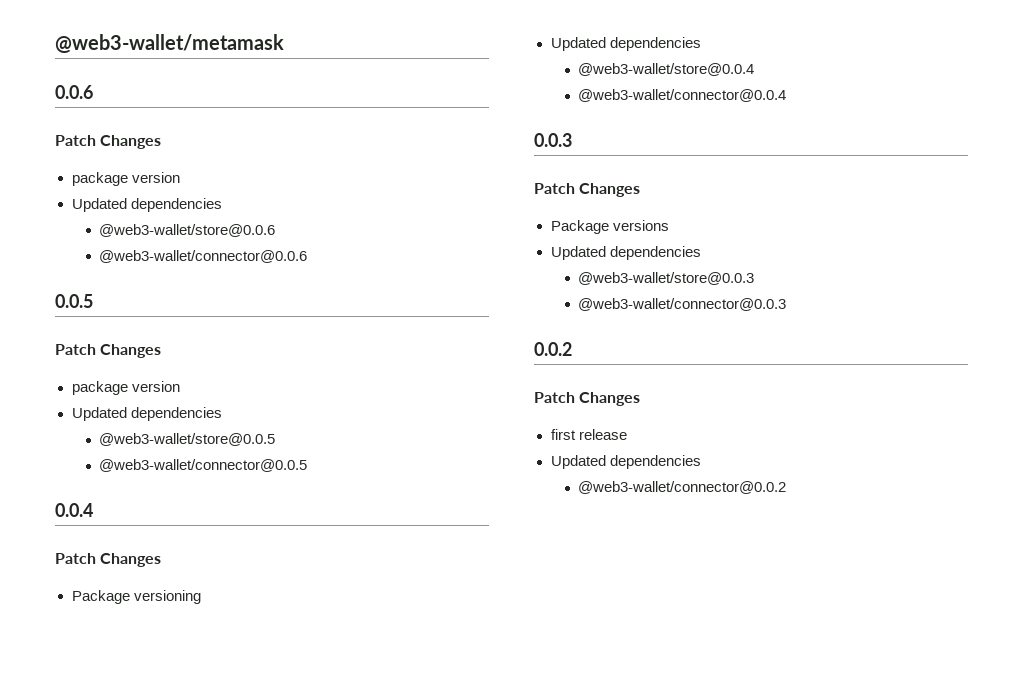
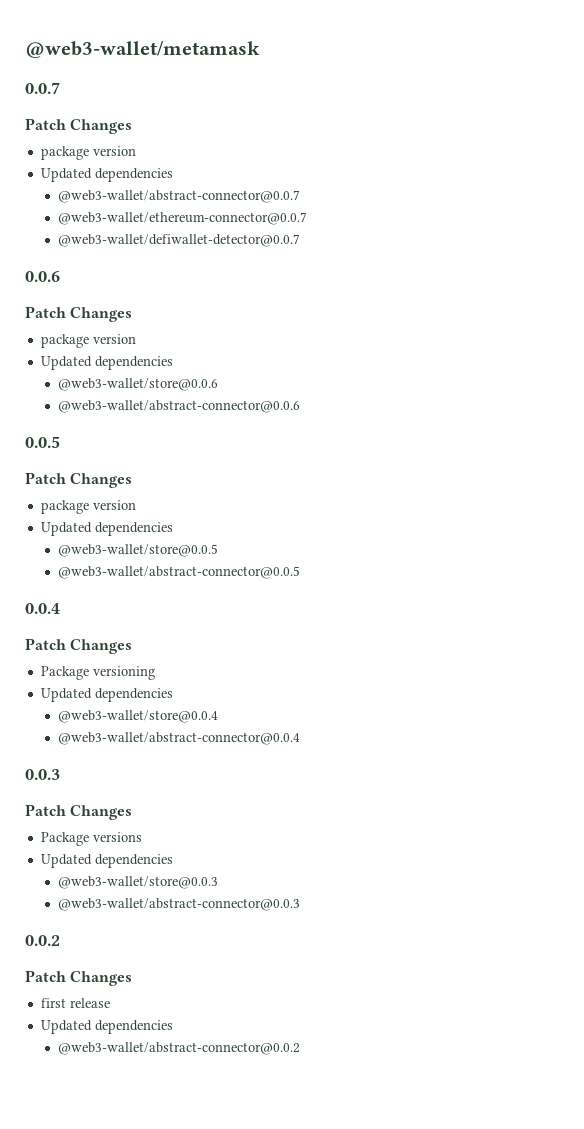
(284, 43) none -> [25,82,60,94] [25,118,133,134] [40,146,136,160] [40,168,173,182] [58,190,301,203] [58,212,308,225] [58,234,301,247] // 0.0.7 // Patch Changes // package version // Updated dependencies // @web3-wallet/abstract-connector@0.0.7 // @web3-wallet/ethereum-connector@0.0.7 // @web3-wallet/defiwallet-detector@0.0.7
[99,250,308,263] @web3-wallet/connector@0.0.6 -> [58,400,301,413] @web3-wallet/abstract-connector@0.0.6
[99,459,308,472] @web3-wallet/connector@0.0.5 -> [58,566,301,579] @web3-wallet/abstract-connector@0.0.5
[578,89,787,102] @web3-wallet/connector@0.0.4 -> [58,732,301,745] @web3-wallet/abstract-connector@0.0.4
[578,298,787,311] @web3-wallet/connector@0.0.3 -> [58,898,301,911] @web3-wallet/abstract-connector@0.0.3
[578,481,787,494] @web3-wallet/connector@0.0.2 -> [58,1042,301,1055] @web3-wallet/abstract-connector@0.0.2

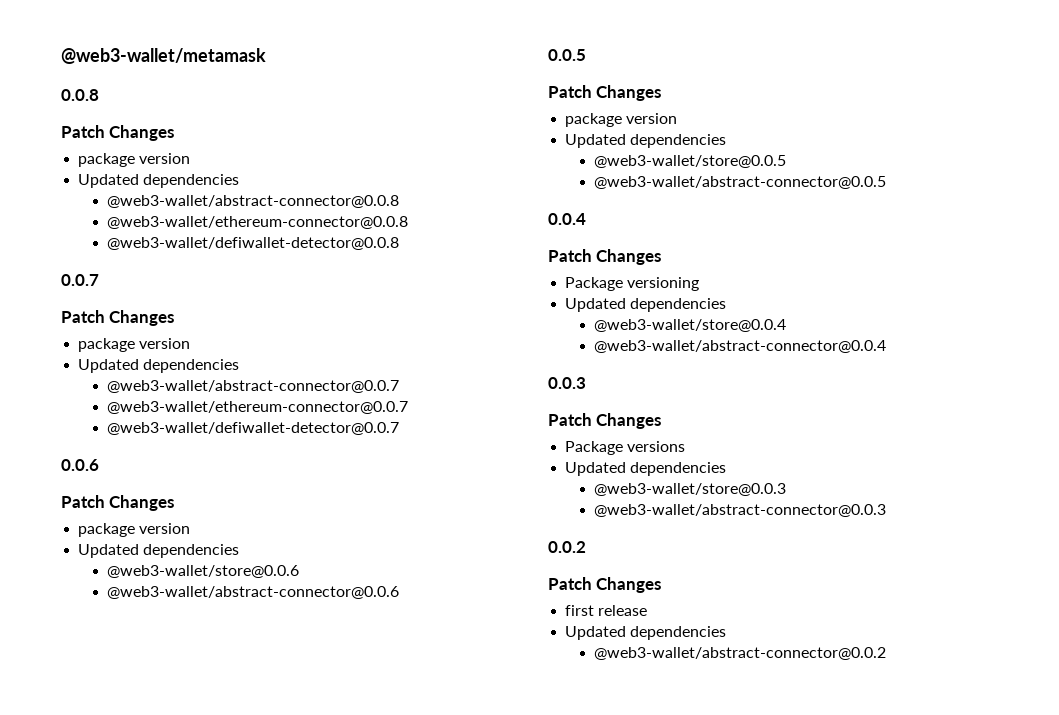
(260, 49) none -> [61,89,99,101] [61,125,175,141] [78,153,191,167] [78,174,240,188] [107,195,400,208] [107,216,409,229] [107,237,400,250] // 0.0.8 // Patch Changes // package version // Updated dependencies // @web3-wallet/abstract-connector@0.0.8 // @web3-wallet/ethereum-connector@0.0.8 // @web3-wallet/defiwallet-detector@0.0.8

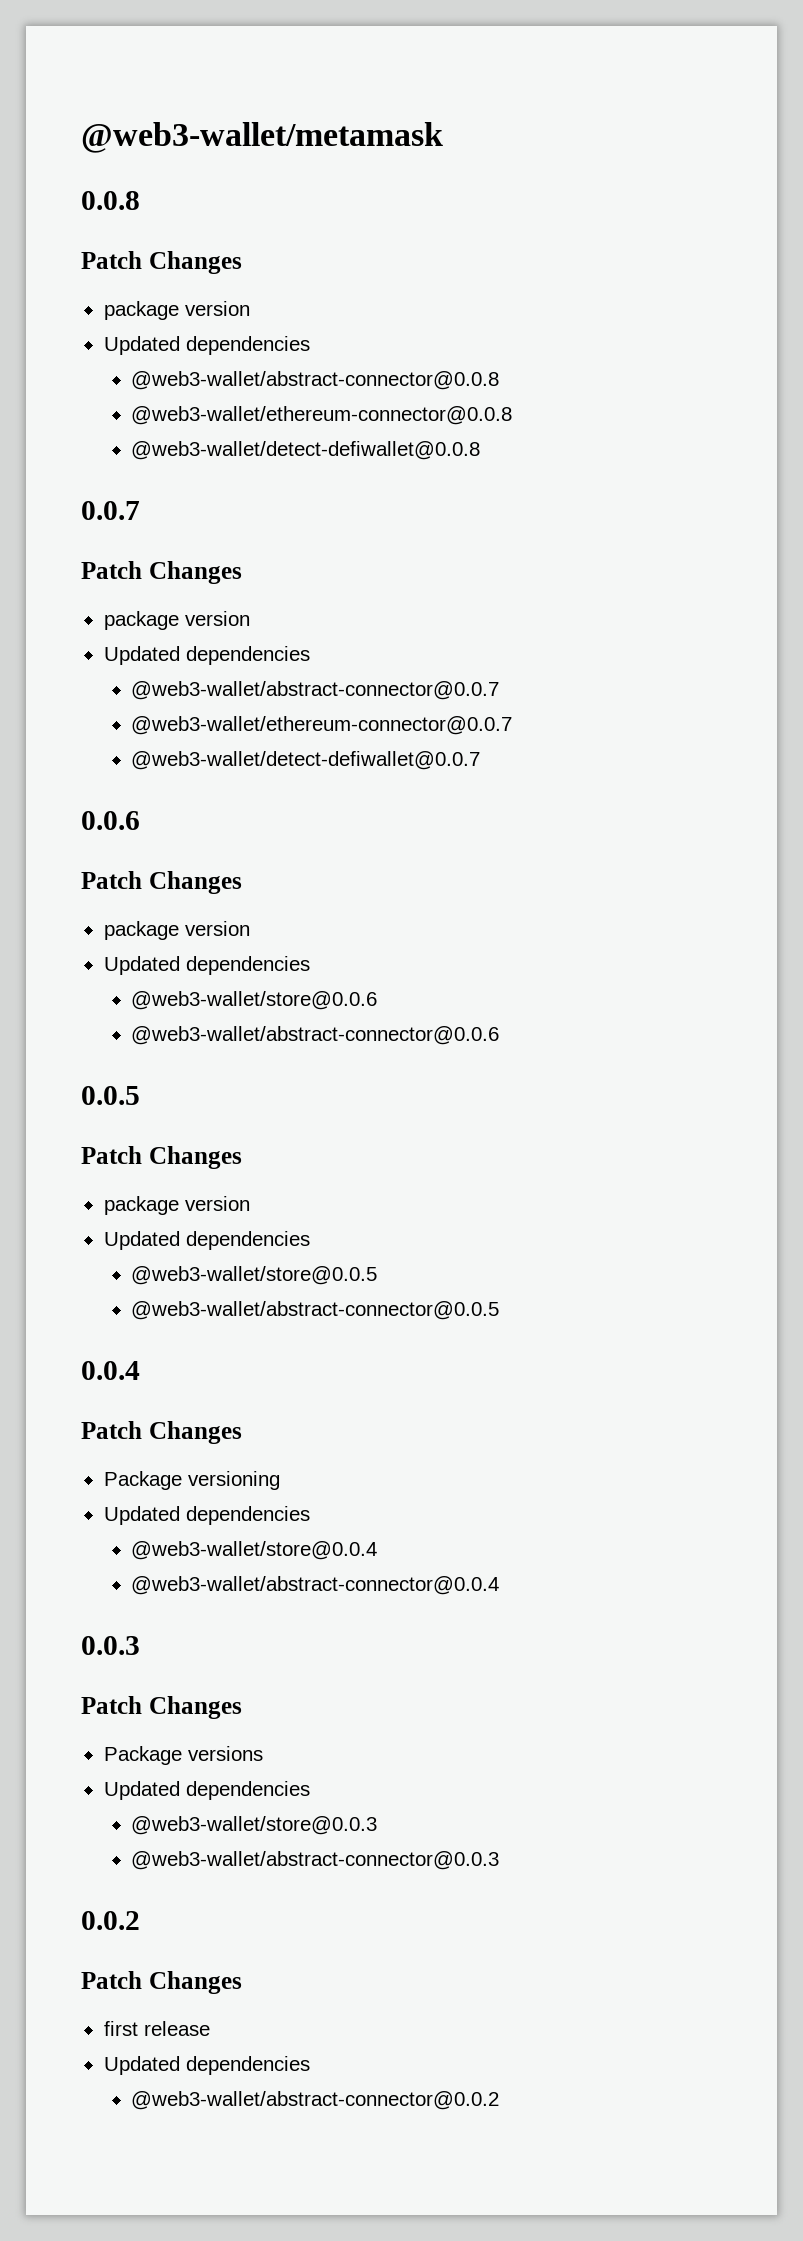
[107,237,400,250] @web3-wallet/defiwallet-detector@0.0.8 -> [131,441,481,460] @web3-wallet/detect-defiwallet@0.0.8
[107,422,400,435] @web3-wallet/defiwallet-detector@0.0.7 -> [131,751,481,770] @web3-wallet/detect-defiwallet@0.0.7

